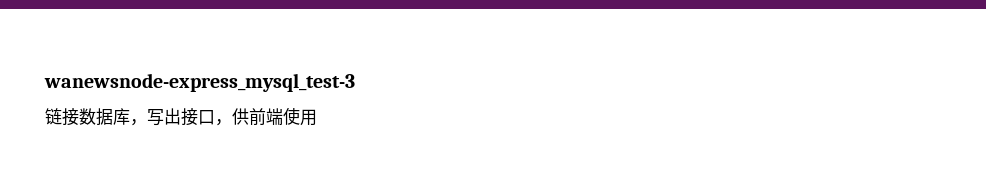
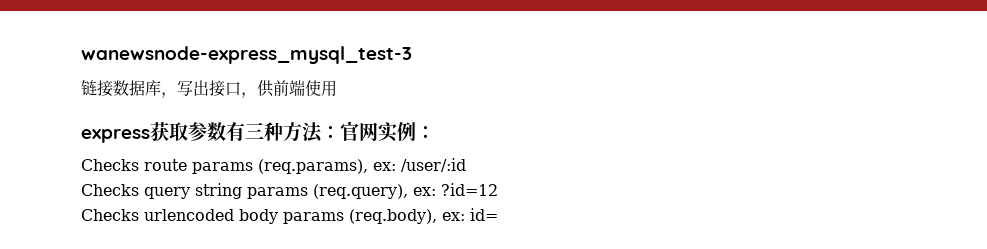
(317, 117) none -> [81,121,435,143] [81,158,466,174] [81,183,498,199] [81,208,498,224] // express获取参数有三种方法：官网实例： // Checks route params (req.params), ex: /user/:id // Checks query string params (req.query), ex: ?id=12 // Checks urlencoded body params (req.body), ex: id=

